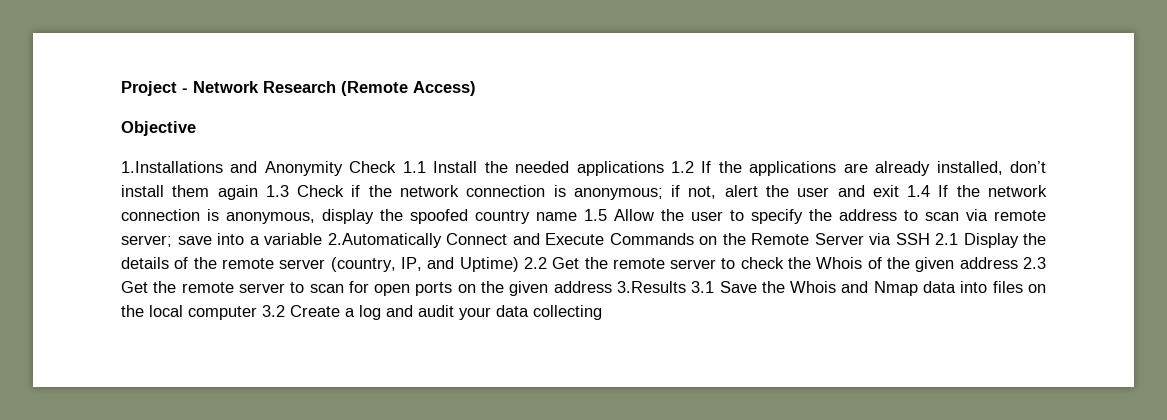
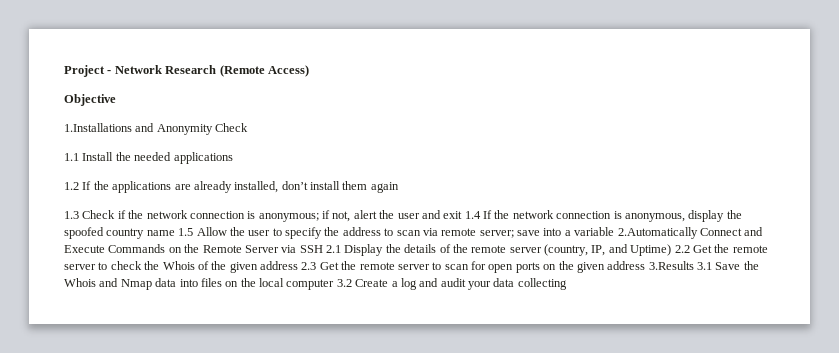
(397, 167) none -> (249, 127) //
(664, 168) none -> (233, 158) //
(258, 192) none -> (399, 187) //

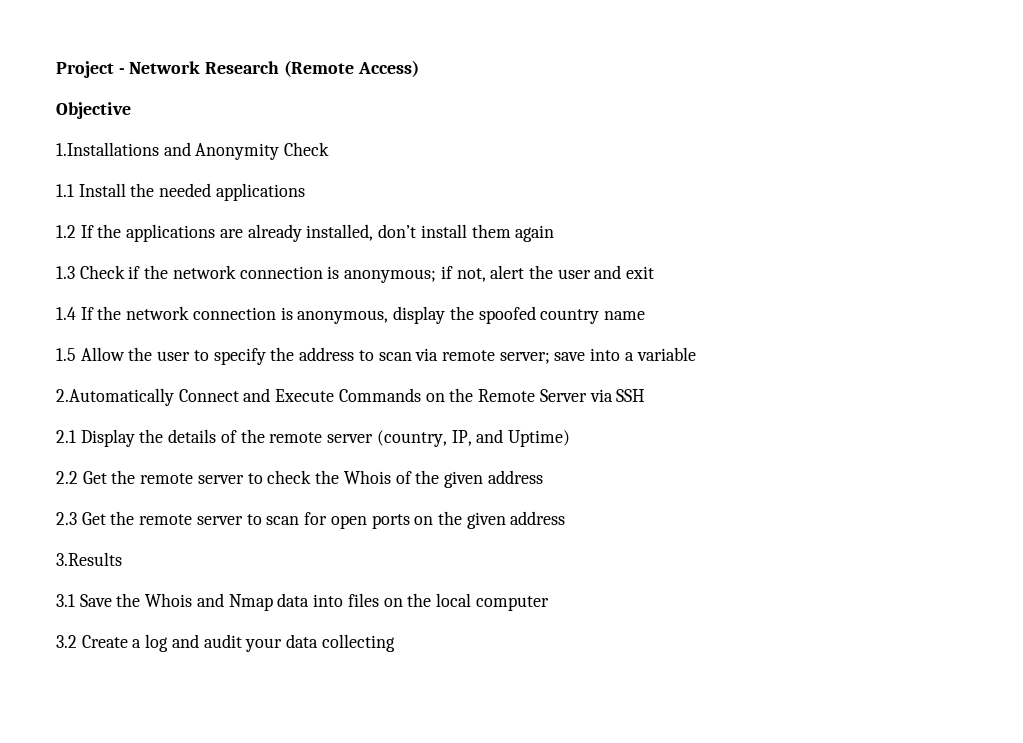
(463, 215) none -> (655, 272) //
(175, 233) none -> (645, 315) //
(615, 231) none -> (696, 354) //
(323, 249) none -> (646, 395) //
(672, 250) none -> (570, 438) //
(298, 265) none -> (543, 477) //
(646, 265) none -> (566, 518) //
(694, 265) none -> (122, 559) //
(335, 284) none -> (549, 603) //

